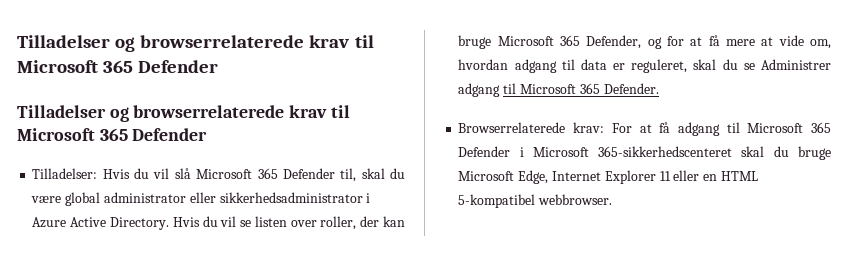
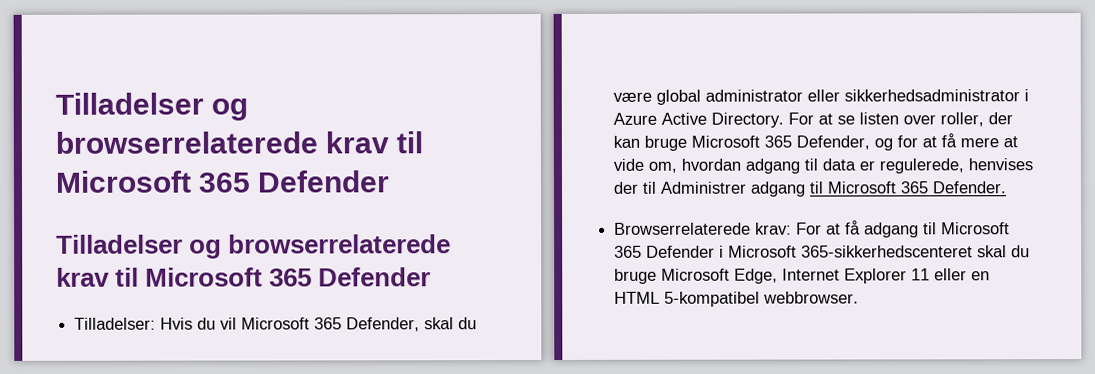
[174,168,357,182] slå Microsoft 365 Defender til, -> [241,317,421,332] Microsoft 365 Defender,
[172,216,237,227] Hvis du vil -> [788,112,834,125] For at
[631,59,755,73] reguleret, skal du se -> [879,158,1034,174] [613,181,658,194] regulerede, henvises der til

